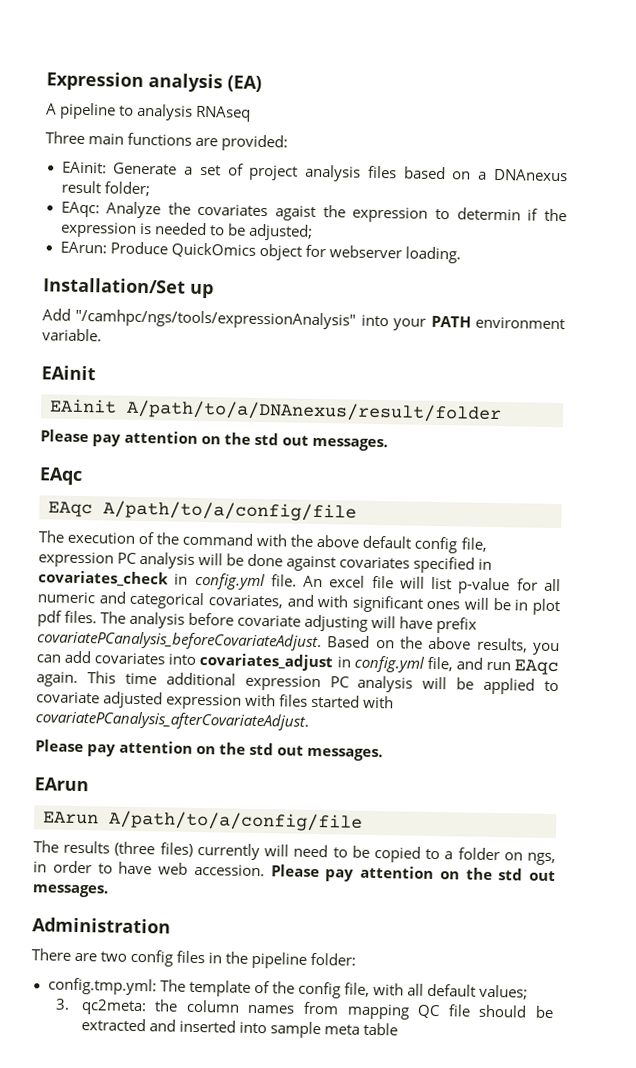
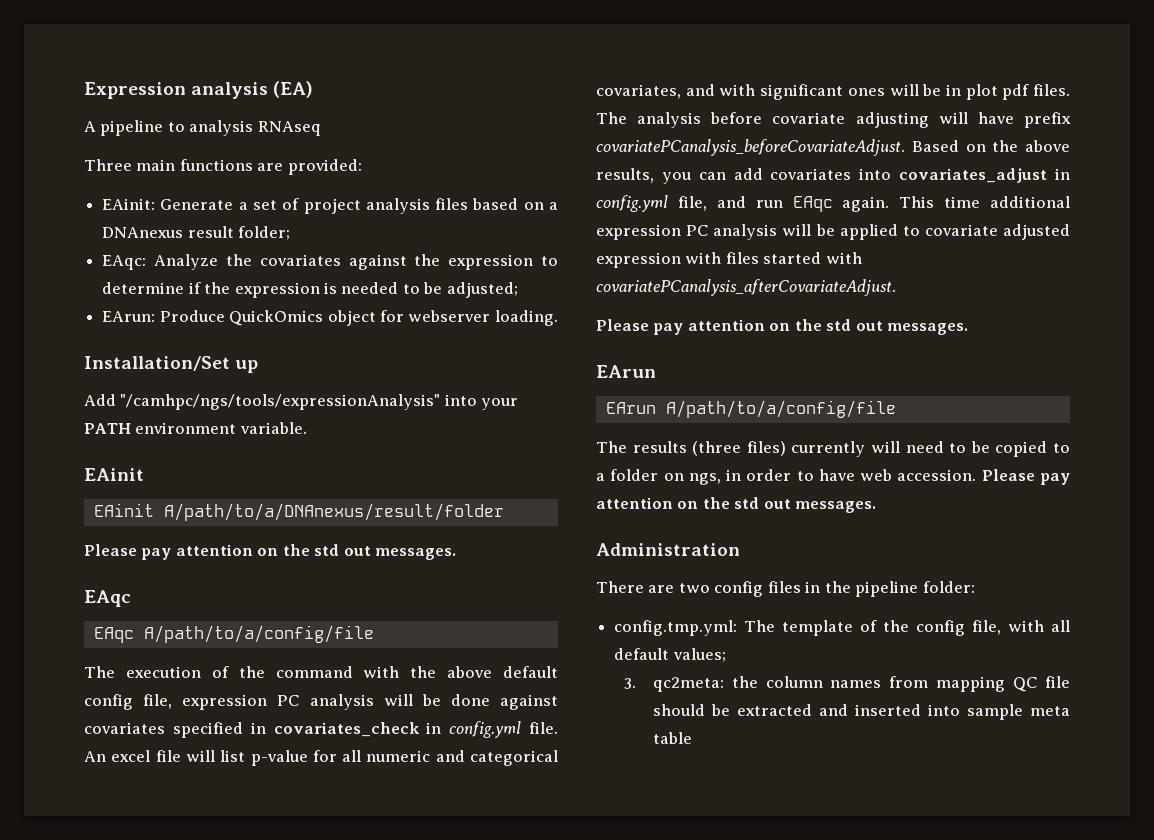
[275,205,317,221] agaist -> [348,254,407,270] against
[456,207,521,221] determin -> [102,282,185,294] determine

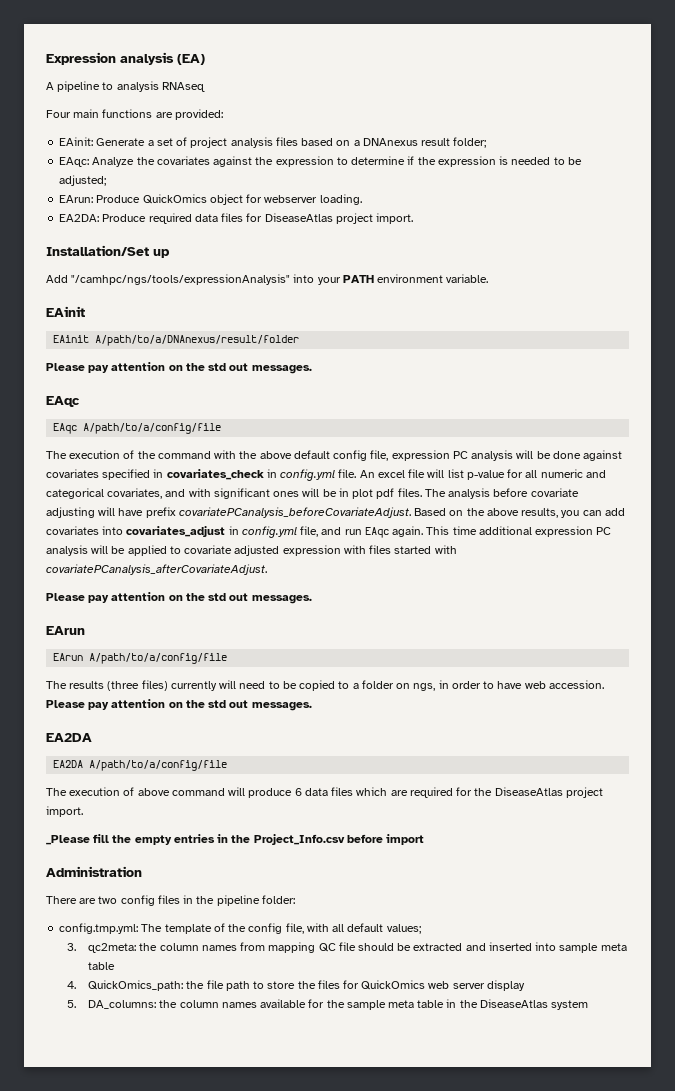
[84,159,132,171] Three -> [46,110,71,118] Four
(558, 318) none -> [59,213,414,224] // EA2DA: Produce required data files for DiseaseAtlas project import.
(877, 507) none -> [46,733,92,742] [53,760,228,771] [46,787,603,798] [46,806,83,817] [46,834,425,845] // EA2DA // EA2DA A/path/to/a/config/file // The execution of above command will produce 6 data files which are required for the DiseaseAtlas project import. // _Please fill the empty entries in the Project_Info.csv before import
(692, 738) none -> [67,980,525,991] [67,999,589,1010] // 4. QuickOmics_path: the file path to store the files for QuickOmics web server display // 5. DA_columns: the column names available for the sample meta table in the DiseaseAtlas system

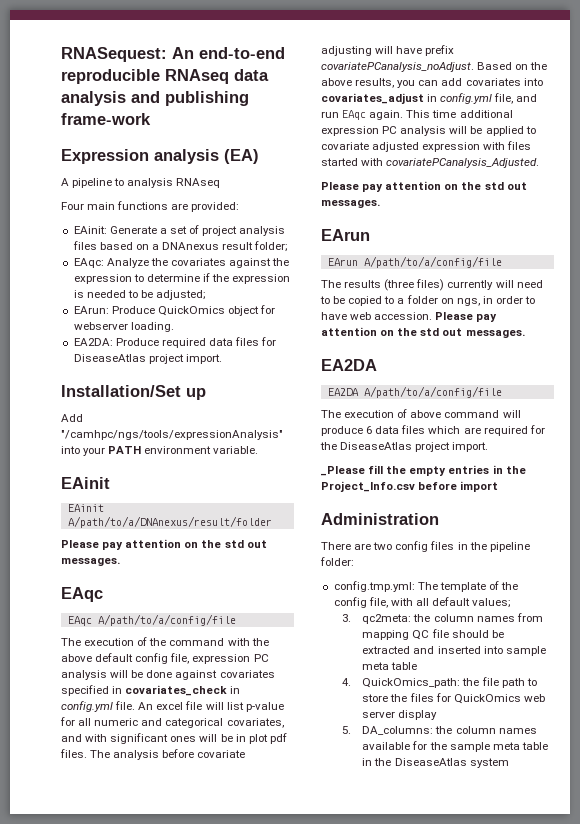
(46, 58) none -> [61,47,285,62] [61,69,269,84] [61,91,249,106] [61,113,151,125] RNASequest: An end-to-end reproducible RNAseq data analysis and publishing frame-work //
[178,507,411,518] covariatePCanalysis_beforeCovariateAdjust. -> [321,62,474,72] covariatePCanalysis_noAdjust.
[46,564,267,575] covariatePCanalysis_afterCovariateAdjust. -> [386,158,540,168] covariatePCanalysis_Adjusted.

